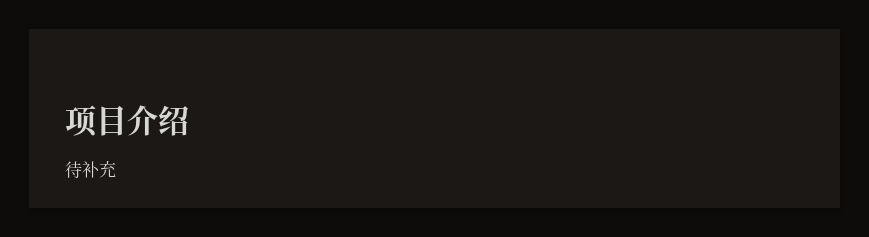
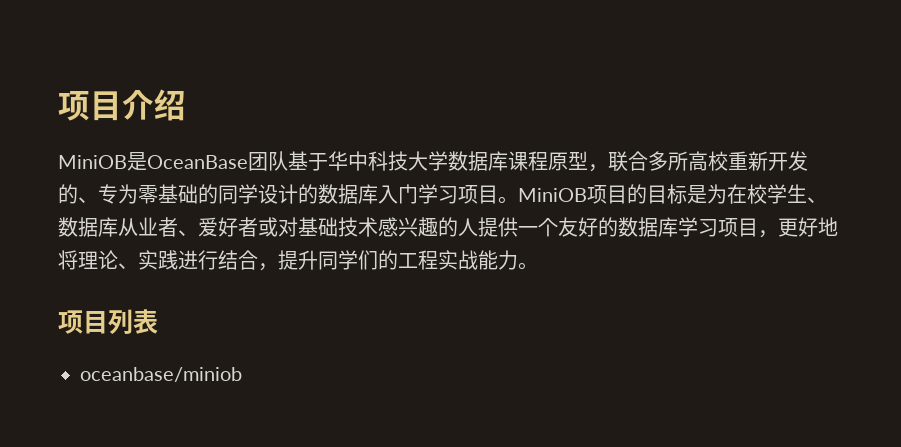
[65,160,116,178] 待补充 -> [58,151,808,172] [58,184,827,204] [58,217,838,238] [58,250,538,271] [58,309,158,335] [80,367,242,382] MiniOB是OceanBase团队基于华中科技大学数据库课程原型，联合多所高校重新开发的、专为零基础的同学设计的数据库入门学习项目。MiniOB项目的目标是为在校学生、数据库从业者、爱好者或对基础技术感兴趣的人提供一个友好的数据库学习项目，更好地将理论、实践进行结合，提升同学们的工程实战能力。 // 项目列表 // oceanbase/miniob

